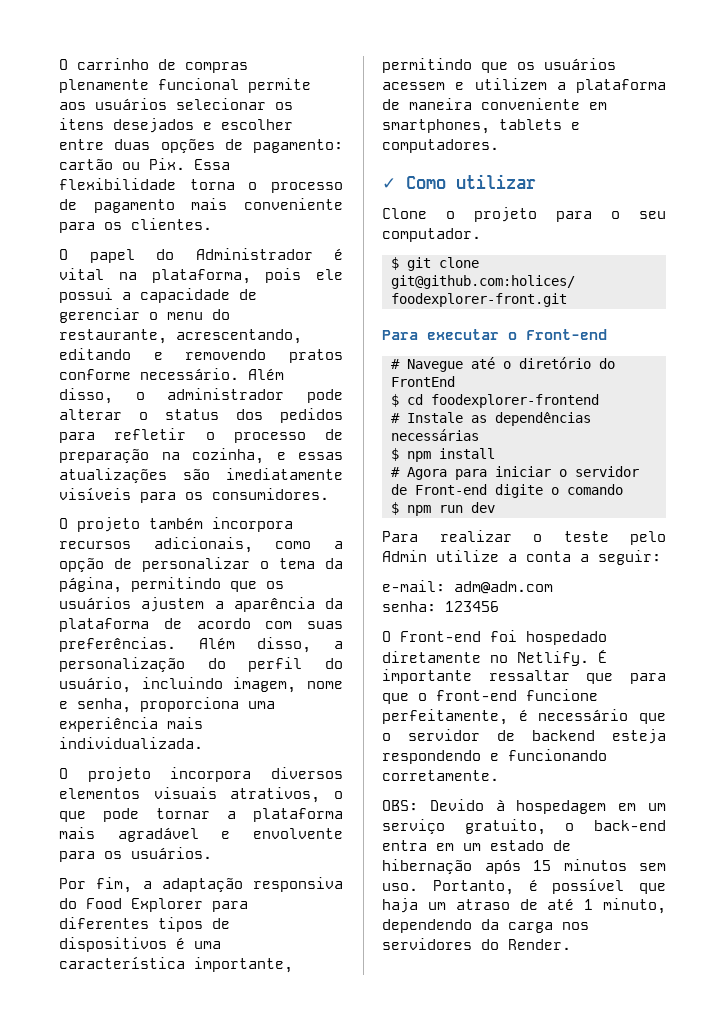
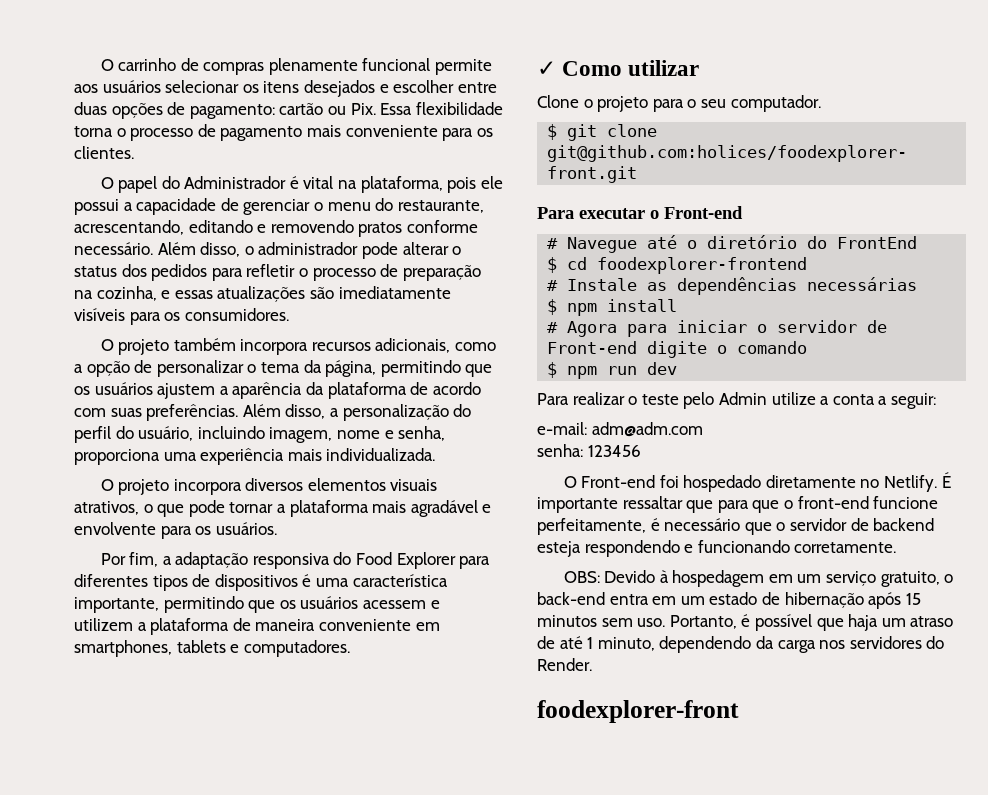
(571, 944) none -> [537,700,739,723] // foodexplorer-front

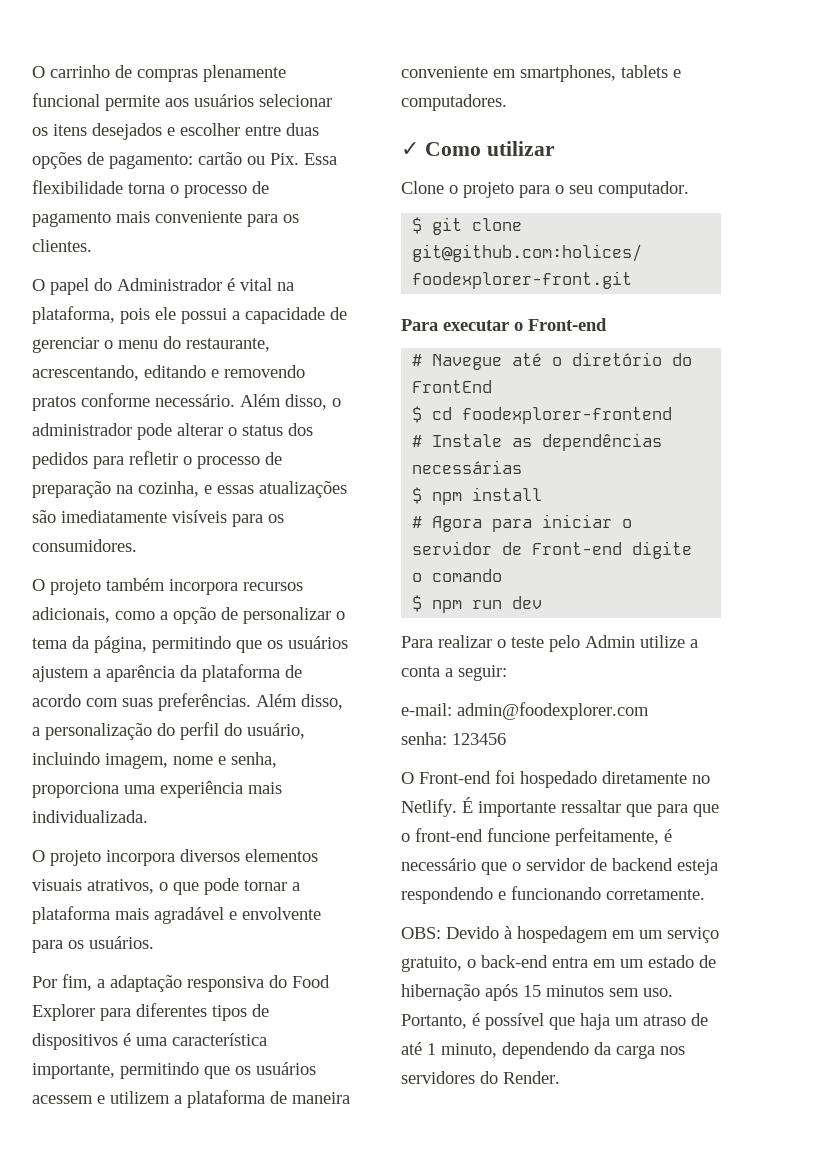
[591,422,703,437] adm@adm.com -> [457,702,649,720] admin@foodexplorer.com
[537,700,739,723] // foodexplorer-front -> (560, 1077) none

